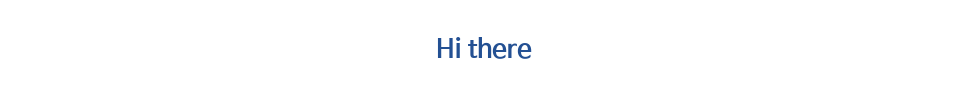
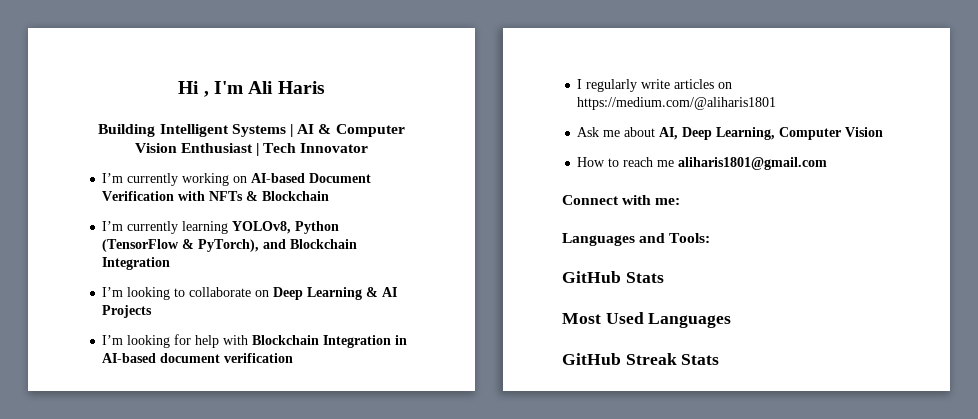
[467,37,532,59] there -> [203,81,325,97] [98,124,405,137] [134,143,369,156] [102,173,372,186] [102,191,330,201] [102,221,340,234] [102,239,358,252] [102,257,171,270] [102,287,398,300] [102,305,153,318] [102,334,408,348] [102,353,294,363] [577,79,733,92] [577,97,777,110] [577,127,884,140] [577,157,828,170] [562,195,681,205] [562,233,711,246] [562,271,664,283] [562,312,732,328] [562,353,720,365] , I'm Ali Haris // Building Intelligent Systems | AI & Computer Vision Enthusiast | Tech Innovator // I’m currently working on AI-based Document Verification with NFTs & Blockchain // I’m currently learning YOLOv8, Python (TensorFlow & PyTorch), and Blockchain Integration // I’m looking to collaborate on Deep Learning & AI Projects // I’m looking for help with Blockchain Integration in AI-based document verification // I regularly write articles on https://medium.com/@aliharis1801 // Ask me about AI, Deep Learning, Computer Vision // How to reach me aliharis1801@gmail.com // Connect with me: // Languages and Tools: // GitHub Stats // Most Used Languages // GitHub Streak Stats

